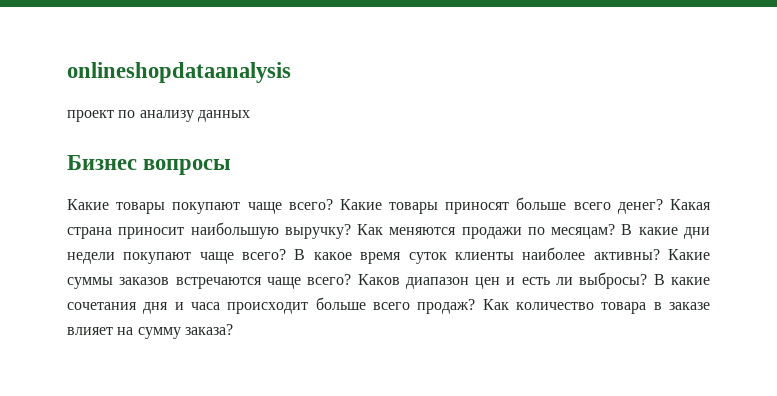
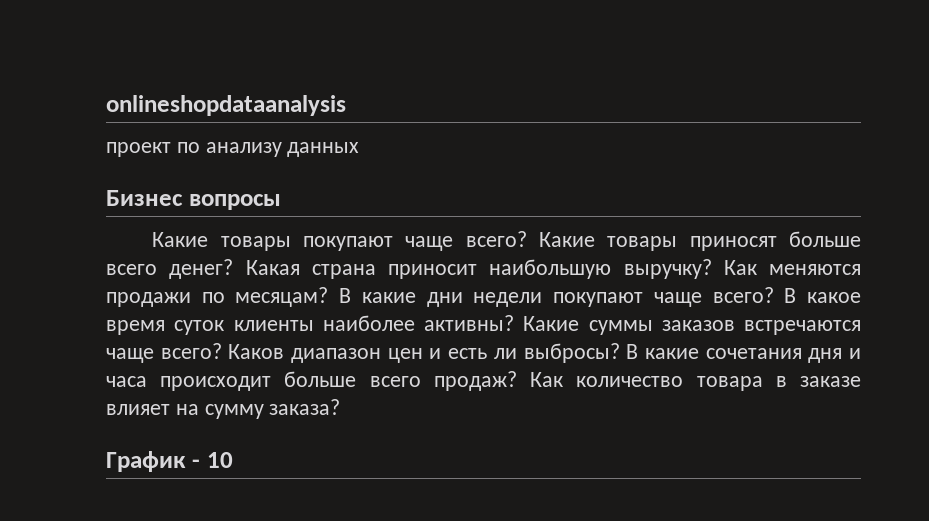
(233, 329) none -> [106,451,233,472] // График - 10

